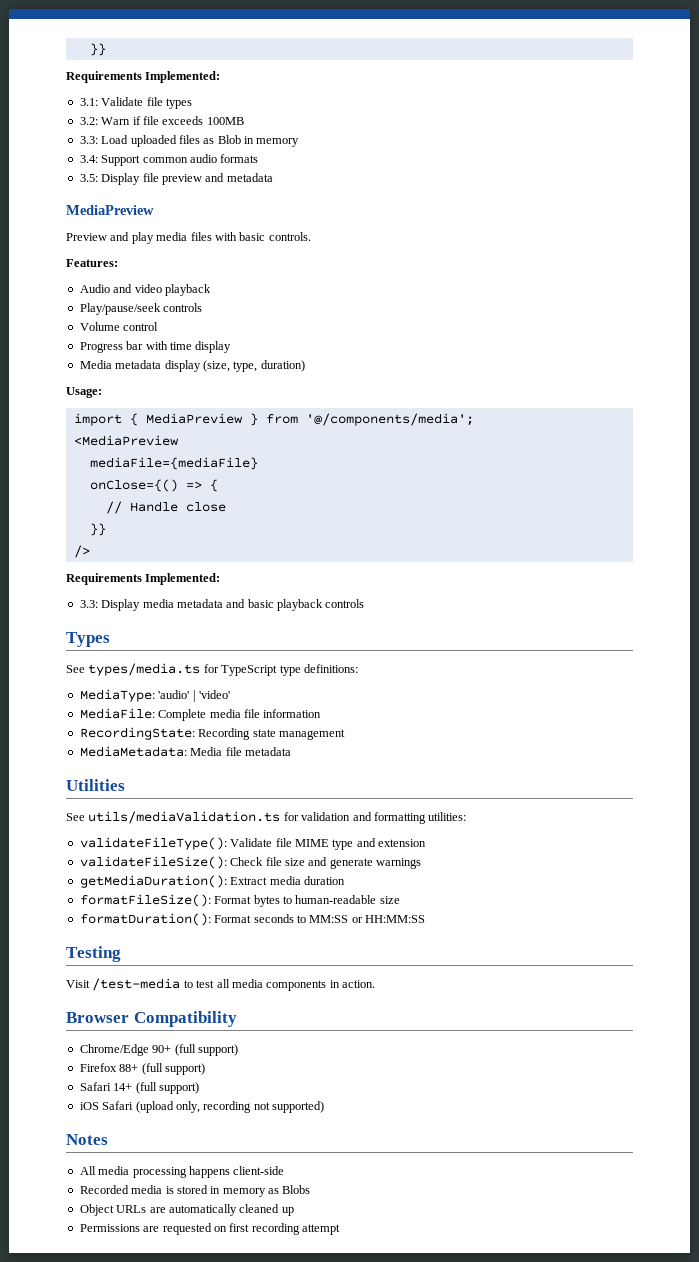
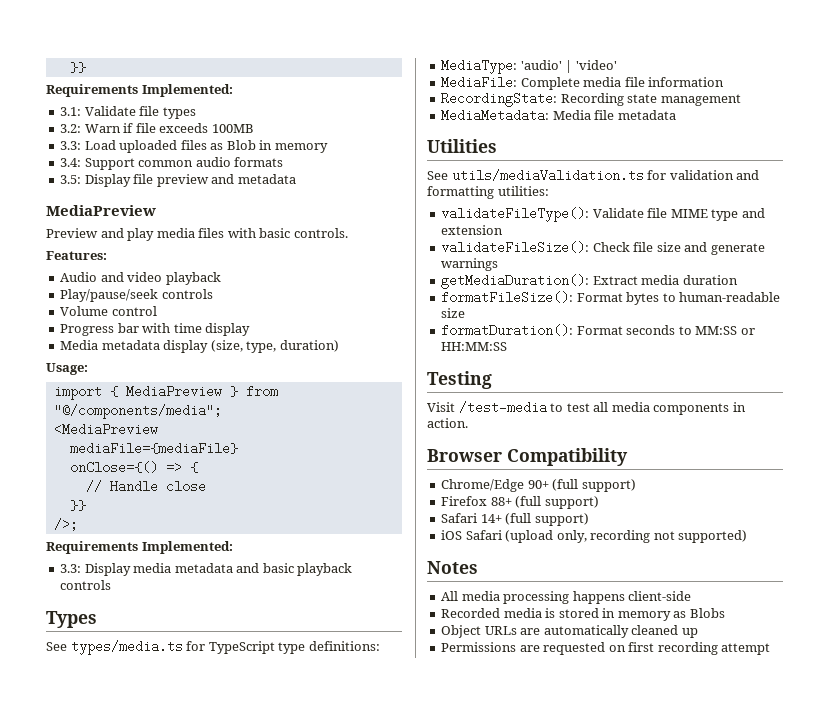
[305,413,474,426] '@/components/media'; -> [53,404,222,419] "@/components/media";
[73,545,90,558] /> -> [53,518,78,531] />;

